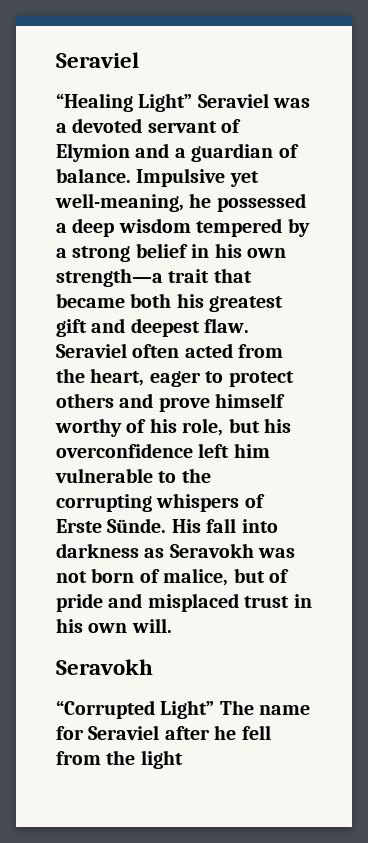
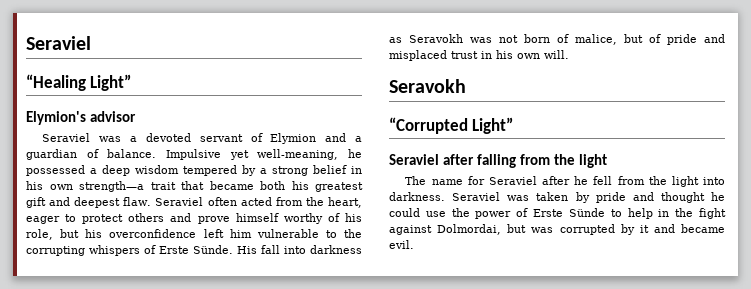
(193, 102) none -> [26,111,136,125] // Elymion's advisor //
(215, 709) none -> [389,154,607,168] // Seraviel after falling from the light //
(183, 759) none -> [703,177,725,185] [389,192,725,203] [389,208,726,219] [389,224,725,235] [389,240,414,249] into darkness. Seraviel was taken by pride and thought he could use the power of Erste Sünde to help in the fight against Dolmordai, but was corrupted by it and became evil.

